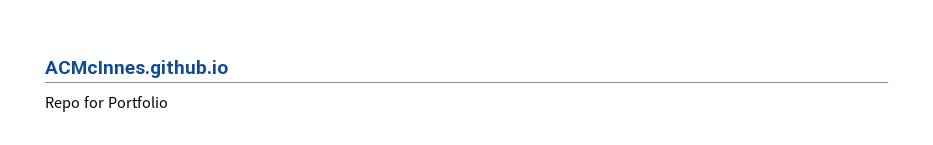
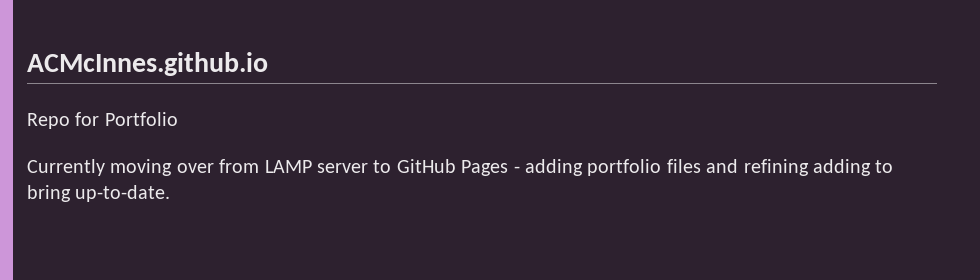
(168, 102) none -> [27,159,894,176] [27,185,171,202] // Currently moving over from LAMP server to GitHub Pages - adding portfolio files and refining adding to bring up-to-date.

